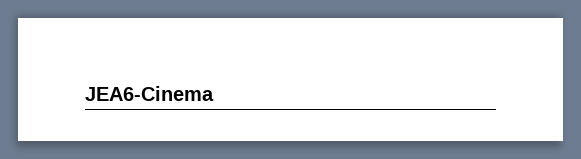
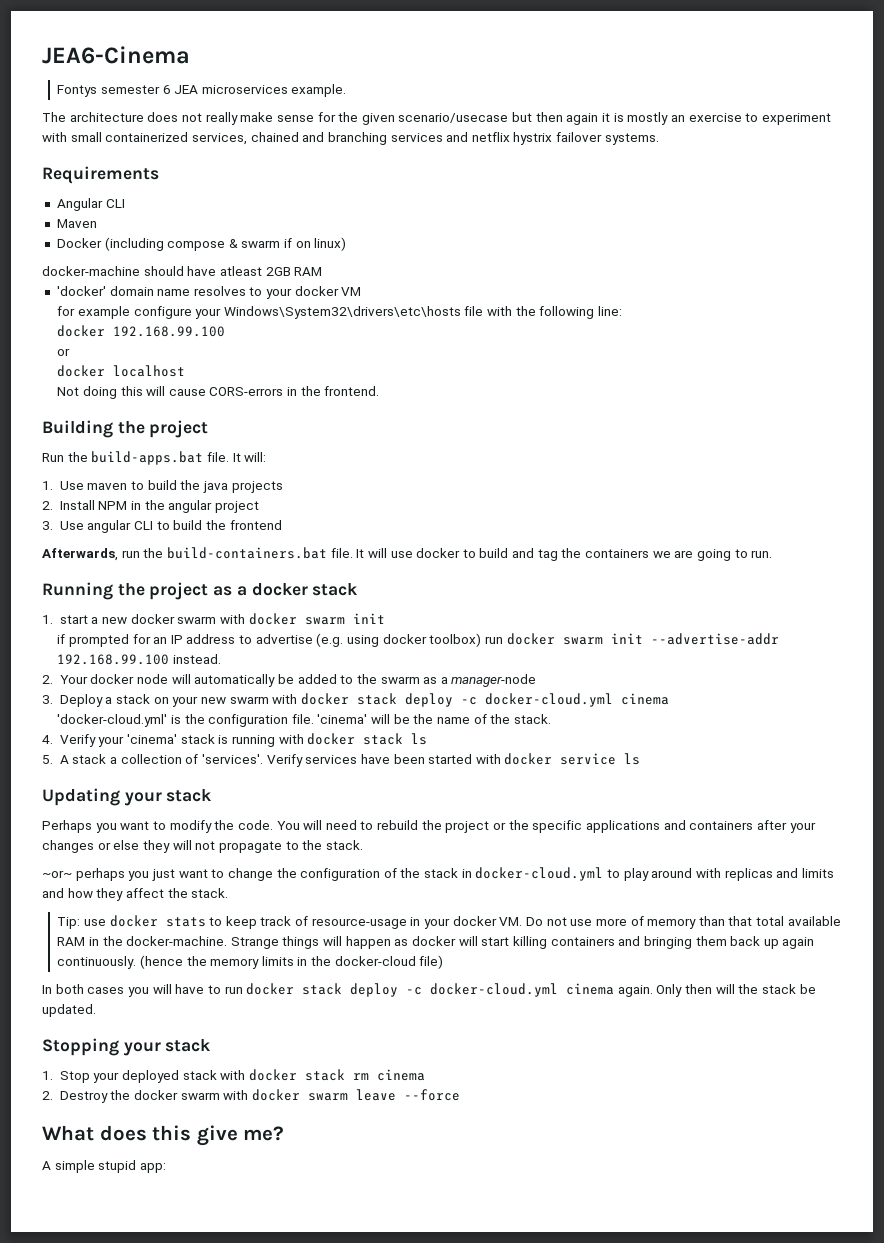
(214, 93) none -> [57,84,347,97] [42,112,831,125] [42,132,659,145] [42,166,159,184] [56,198,125,211] [56,219,97,228] [56,237,347,251] [42,266,323,276] [56,286,362,299] [57,306,623,319] [57,325,226,337] [57,348,71,356] [57,365,186,377] [57,386,380,399] [42,420,209,438] [42,451,267,465] [42,480,283,493] [42,500,259,513] [42,520,282,533] [42,547,773,561] [42,582,359,600] [42,613,385,625] [57,633,779,647] [57,654,221,665] [42,674,537,687] [42,693,669,707] [57,714,551,727] [42,733,428,747] [42,753,641,767] [42,788,213,806] [42,820,816,833] [42,840,363,853] [42,867,834,881] [42,888,229,901] [57,915,841,929] [57,936,815,949] [57,955,444,969] [42,983,816,997] [42,1004,96,1017] [42,1038,212,1056] [42,1069,425,1083] [42,1089,460,1103] [42,1125,285,1146] [42,1160,166,1173] // Fontys semester 6 JEA microservices example. // The architecture does not really make sense for the given scenario/usecase but then again it is mostly an exercise to experiment with small containerized services, chained and branching services and netflix hystrix failover systems. // Requirements // Angular CLI // Maven // Docker (including compose & swarm if on linux) // docker-machine should have atleast 2GB RAM // 'docker' domain name resolves to your docker VM // for example configure your Windows\System32\drivers\etc\hosts file with the following line: // docker 192.168.99.100 // or // docker localhost // Not doing this will cause CORS-errors in the frontend. // Building the project // Run the build-apps.bat file. It will: // 1. Use maven to build the java projects // 2. Install NPM in the angular project // 3. Use angular CLI to build the frontend // Afterwards, run the build-containers.bat file. It will use docker to build and tag the containers we are going to run. // Running the project as a docker stack // 1. start a new docker swarm with docker swarm init // if prompted for an IP address to advertise (e.g. using docker toolbox) run docker swarm init --advertise-addr 192.168.99.100 instead. // 2. Your docker node will automatically be added to the swarm as a manager-node // 3. Deploy a stack on your new swarm with docker stack deploy -c docker-cloud.yml cinema // 'docker-cloud.yml' is the configuration file. 'cinema' will be the name of the stack. // 4. Verify your 'cinema' stack is running with docker stack ls // 5. A stack a collection of 'services'. Verify services have been started with docker service ls // Updating your stack // Perhaps you want to modify the code. You will need to rebuild the project or the specific applications and containers after your changes or else they will not propagate to the stack. // ~or~ perhaps you just want to change the configuration of the stack in docker-cloud.yml to play around with replicas and limits and how they affect the stack. // Tip: use docker stats to keep track of resource-usage in your docker VM. Do not use more of memory than that total available RAM in the docker-machine. Strange things will happen as docker will start killing containers and bringing them back up again continuously. (hence the memory limits in the docker-cloud file) // In both cases you will have to run docker stack deploy -c docker-cloud.yml cinema again. Only then will the stack be updated. // Stopping your stack // 1. Stop your deployed stack with docker stack rm cinema // 2. Destroy the docker swarm with docker swarm leave --force // What does this give me? // A simple stupid app:

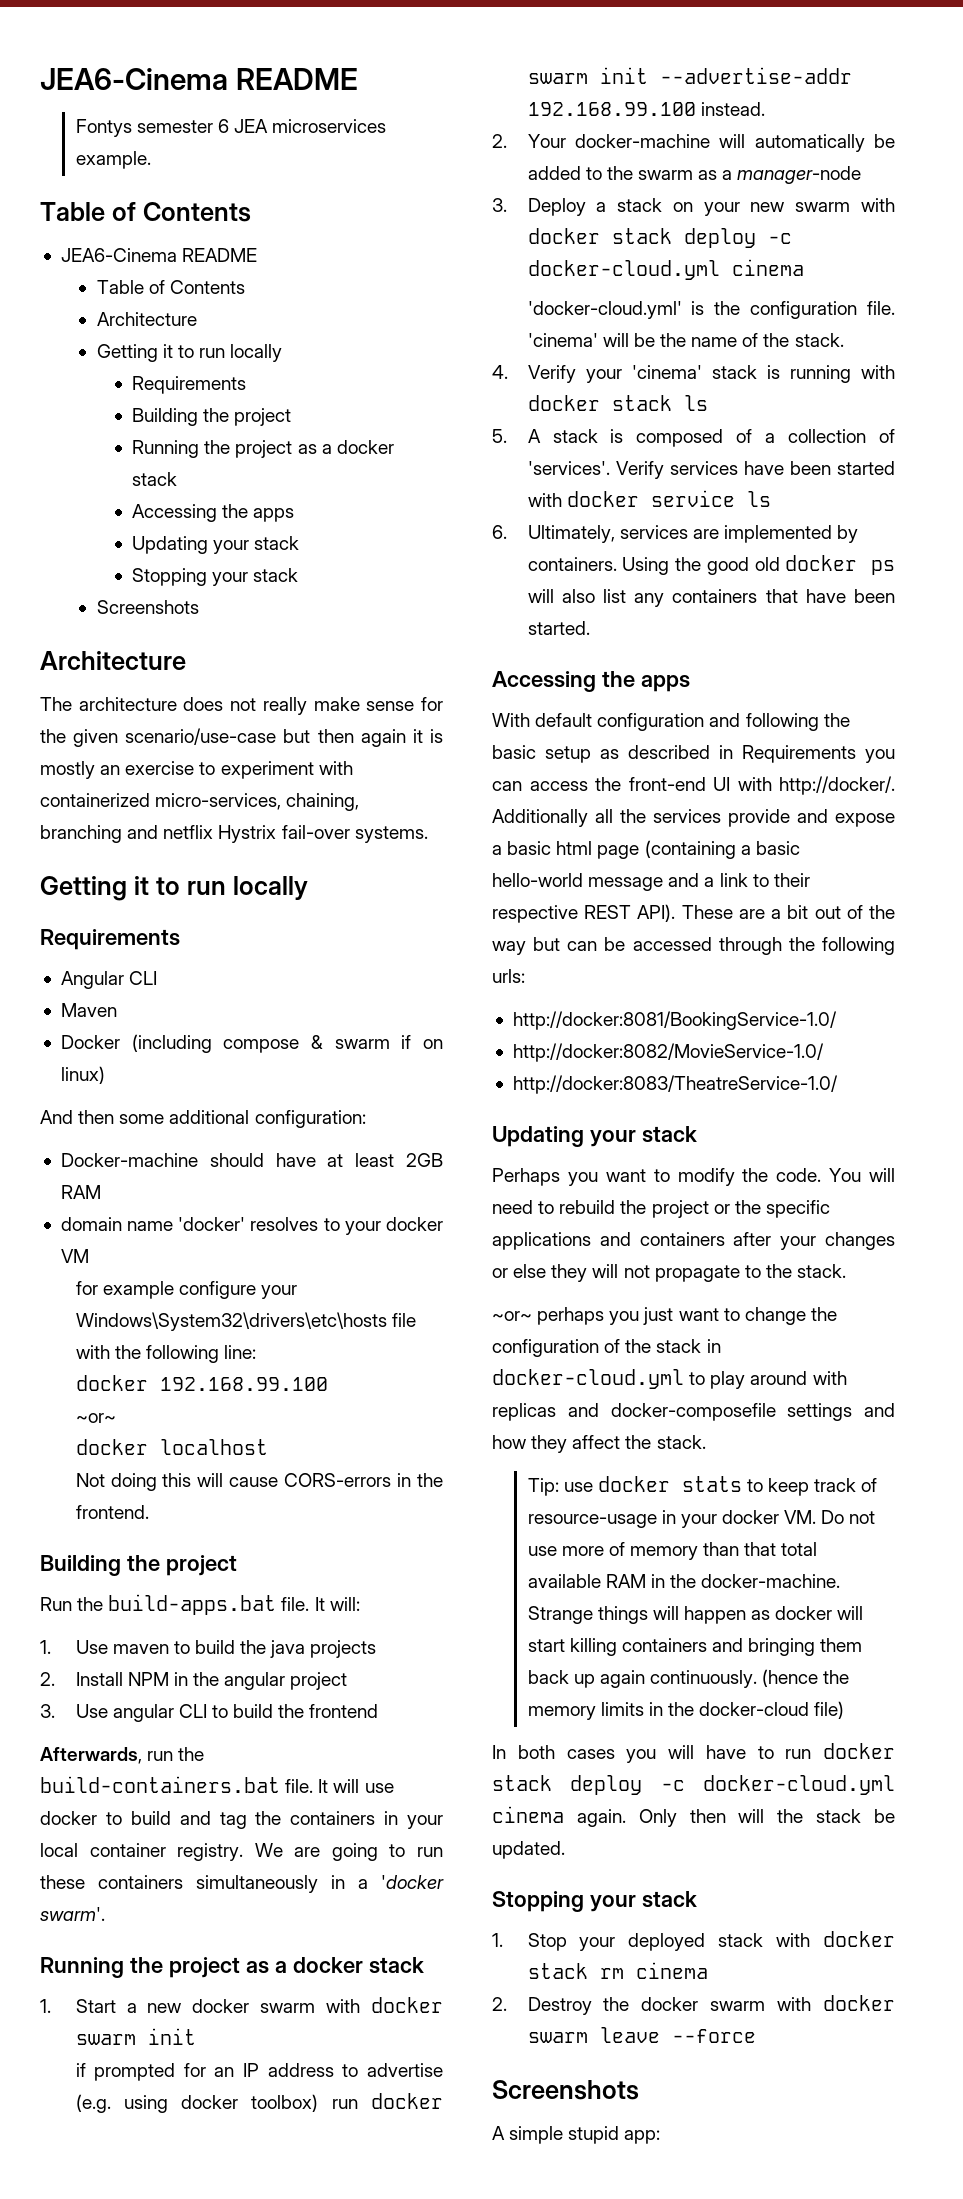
[42,46,190,64] JEA6-Cinema -> [40,68,358,90] JEA6-Cinema README
(347, 90) none -> [40,202,251,222] [60,248,258,262] [96,280,245,294] [96,312,197,326] [96,344,283,362] [132,376,247,394] [132,408,292,426] [132,440,394,458] [132,472,178,486] [132,504,295,522] [132,536,300,554] [132,568,299,586] [96,600,199,614] [40,651,186,670] // Table of Contents // JEA6-Cinema README // Table of Contents // Architecture // Getting it to run locally // Requirements // Building the project // Running the project as a docker stack // Accessing the apps // Updating your stack // Stopping your stack // Screenshots // Architecture
[398,113,509,123] scenario/usecase -> [125,728,277,745] scenario/use-case
[70,132,659,145] small containerized services, chained and branching services and netflix hystrix failover systems. -> [40,793,360,811] [40,825,428,843] [40,876,308,901] containerized micro-services, chaining, branching and netflix Hystrix fail-over systems. // Getting it to run locally
[42,266,262,276] docker-machine should have atleast -> [40,1110,366,1128] [60,1153,395,1167] And then some additional configuration: // Docker-machine should have at least
[56,286,106,296] 'docker' -> (101, 1192) none
(191, 292) none -> [178,1217,246,1231] 'docker'
[57,348,71,356] or -> [75,1413,116,1423] ~or~
[652,549,773,561] we are going to run. -> [384,1811,443,1829] [40,1843,443,1861] [40,1875,444,1893] [40,1907,105,1921] in your local container registry. We are going to run these containers simultaneously in a 'docker swarm'.
[59,615,88,624] start -> [75,1999,116,2013] Start
[90,674,169,684] docker node -> [574,134,710,148] docker-machine
(107, 759) none -> [610,429,753,447] is composed of
(641, 759) none -> [492,525,859,543] [527,555,895,575] [527,589,895,607] [527,621,590,635] [492,671,690,692] [492,713,850,731] [492,745,895,763] [492,776,895,795] [492,809,895,827] [492,840,800,859] [492,873,810,891] [492,904,895,923] [492,937,895,955] [492,969,525,983] [512,1011,837,1030] [512,1043,824,1062] [512,1075,838,1094] // 6. Ultimately, services are implemented by containers. Using the good old docker ps will also list any containers that have been started. // Accessing the apps // With default configuration and following the basic setup as described in Requirements you can access the front-end UI with http://docker/. Additionally all the services provide and expose a basic html page (containing a basic hello-world message and a link to their respective REST API). These are a bit out of the way but can be accessed through the following urls: // http://docker:8081/BookingService-1.0/ // http://docker:8082/MovieService-1.0/ // http://docker:8083/TheatreService-1.0/
[801,868,834,878] limits -> [610,1403,853,1421] docker-composefile settings
[42,1125,285,1146] What does this give me? -> [492,2080,639,2100] Screenshots

